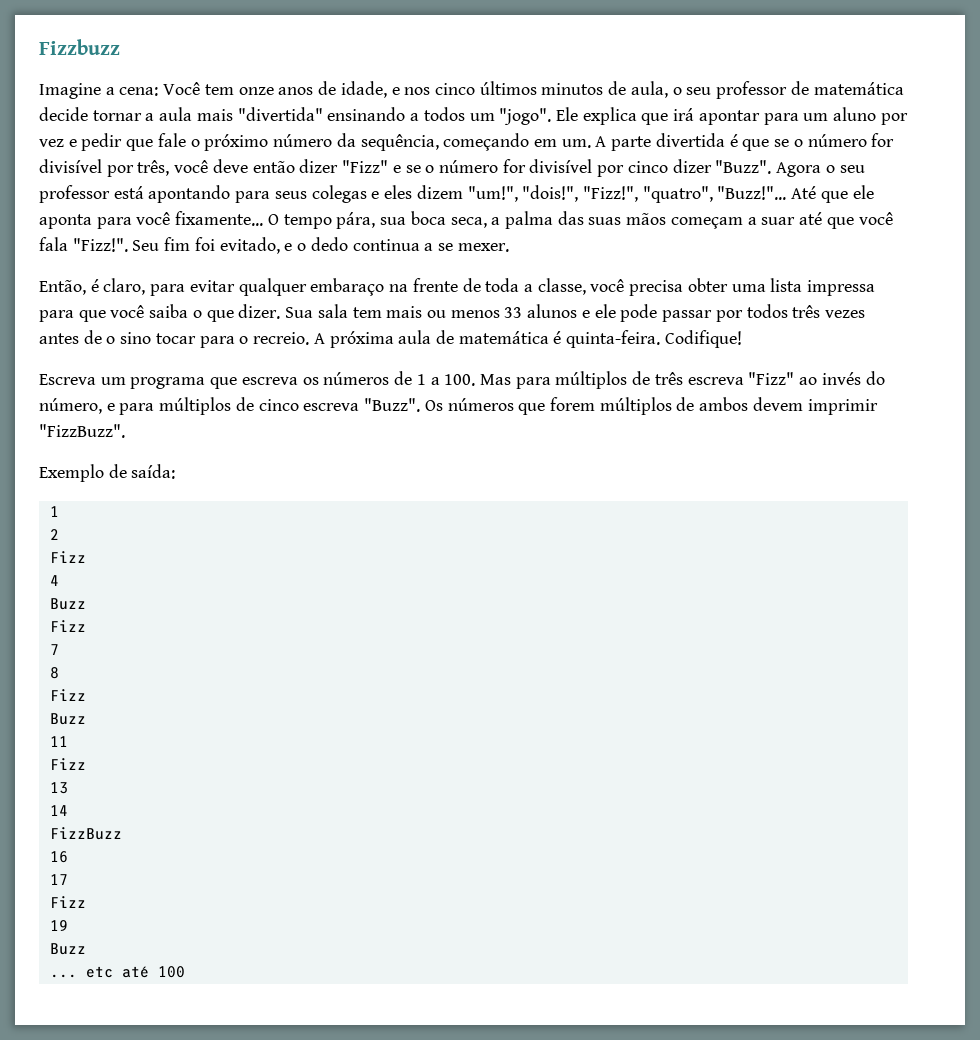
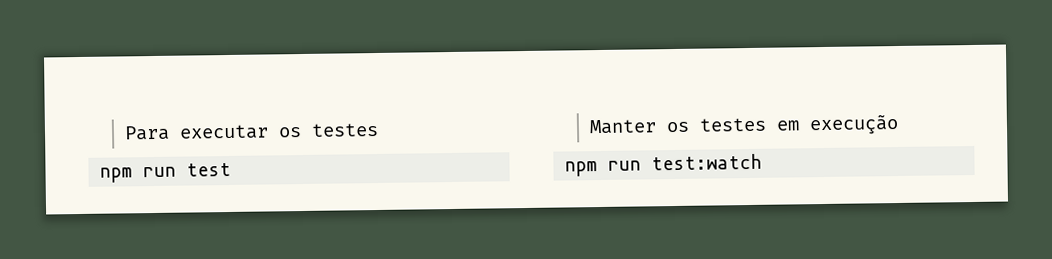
[39,39,120,55] [39,81,904,99] [39,107,908,125] [39,133,895,151] [39,159,865,177] [39,185,874,203] [39,211,893,229] [39,237,509,254] [39,278,876,296] [39,304,865,322] [39,330,742,348] [39,371,885,389] [39,397,878,415] [39,424,125,438] [39,464,176,482] [49,506,59,517] [49,529,59,540] [49,551,86,563] [49,575,59,586] [49,598,86,610] [49,620,86,632] [49,644,59,655] [49,667,59,679] [49,689,86,701] [49,713,86,725] [49,736,68,747] [49,758,86,770] [49,782,68,794] [49,805,68,816] [49,827,122,840] [49,851,68,863] [49,874,68,885] [49,896,86,908] [49,920,68,931] [49,943,86,955] [49,966,185,978] Fizzbuzz // Imagine a cena: Você tem onze anos de idade, e nos cinco últimos minutos de aula, o seu professor de matemática decide tornar a aula mais "divertida" ensinando a todos um "jogo". Ele explica que irá apontar para um aluno por vez e pedir que fale o próximo número da sequência, começando em um. A parte divertida é que se o número for divisível por três, você deve então dizer "Fizz" e se o número for divisível por cinco dizer "Buzz". Agora o seu professor está apontando para seus colegas e eles dizem "um!", "dois!", "Fizz!", "quatro", "Buzz!"... Até que ele aponta para você fixamente... O tempo pára, sua boca seca, a palma das suas mãos começam a suar até que você fala "Fizz!". Seu fim foi evitado, e o dedo continua a se mexer. // Então, é claro, para evitar qualquer embaraço na frente de toda a classe, você precisa obter uma lista impressa para que você saiba o que dizer. Sua sala tem mais ou menos 33 alunos e ele pode passar por todos três vezes antes de o sino tocar para o recreio. A próxima aula de matemática é quinta-feira. Codifique! // Escreva um programa que escreva os números de 1 a 100. Mas para múltiplos de três escreva "Fizz" ao invés do número, e para múltiplos de cinco escreva "Buzz". Os números que forem múltiplos de ambos devem imprimir "FizzBuzz". // Exemplo de saída: // 1 // 2 // Fizz // 4 // Buzz // Fizz // 7 // 8 // Fizz // Buzz // 11 // Fizz // 13 // 14 // FizzBuzz // 16 // 17 // Fizz // 19 // Buzz // ... etc até 100 -> [123,122,379,141] [99,162,232,183] [588,114,899,136] [564,153,763,177] Para executar os testes // npm run test // Manter os testes em execução // npm run test:watch

